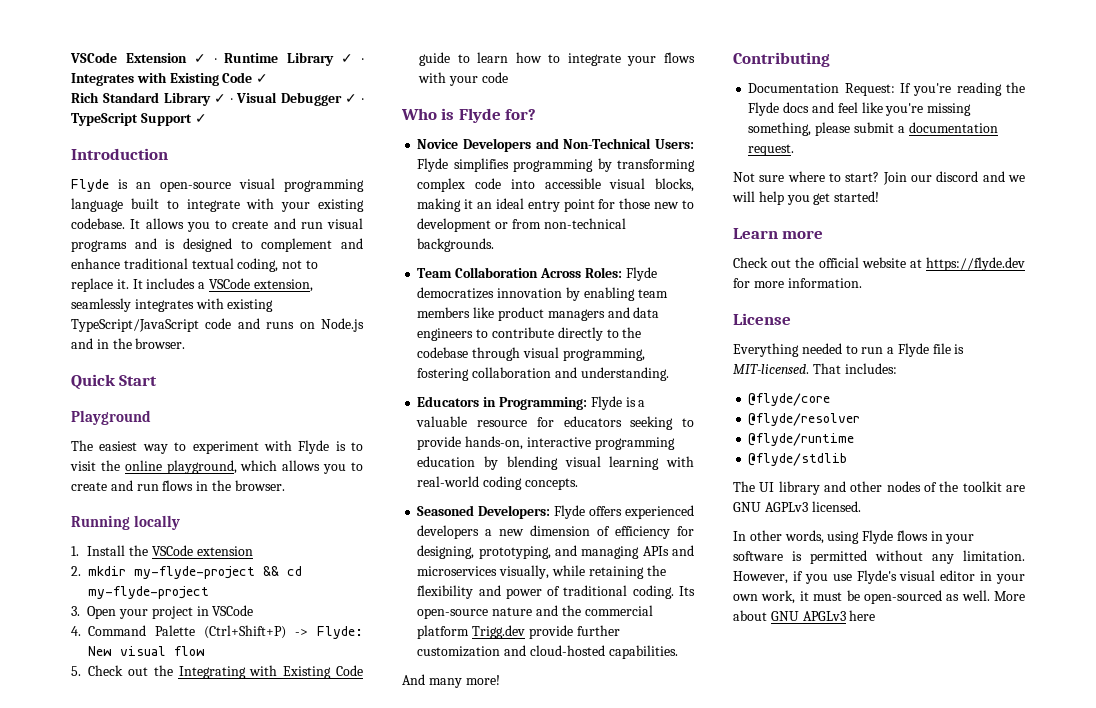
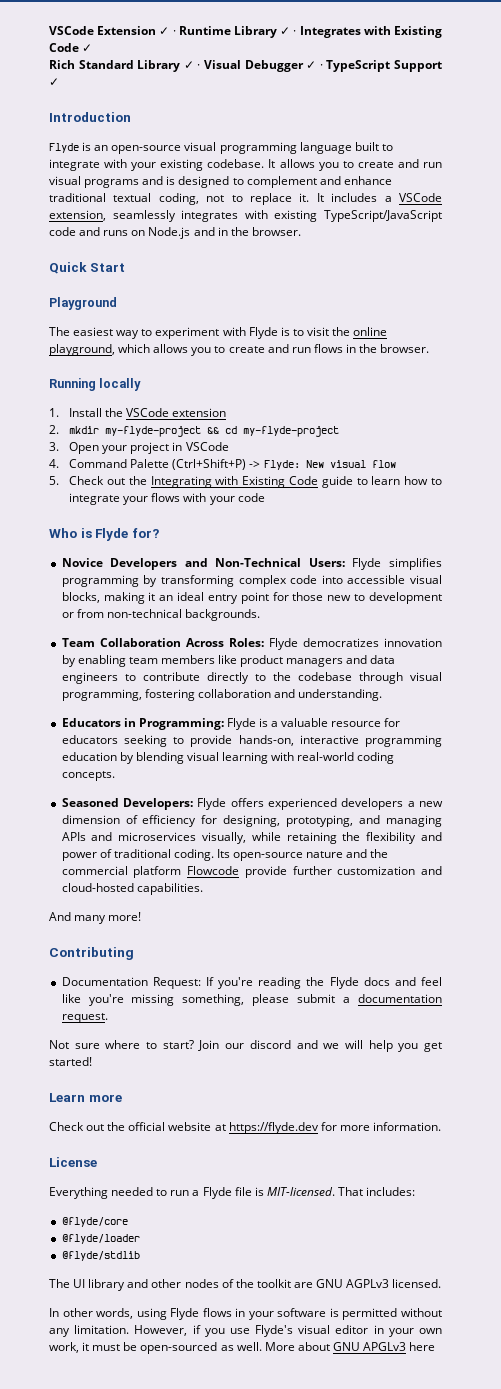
[472,625,526,639] Trigg.dev -> [187,866,240,875] Flowcode
[748,413,861,426] [748,433,855,446] @flyde/resolver // @flyde/runtime -> [61,1234,140,1244] @flyde/loader

